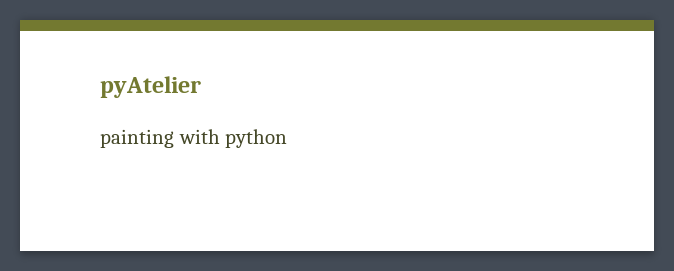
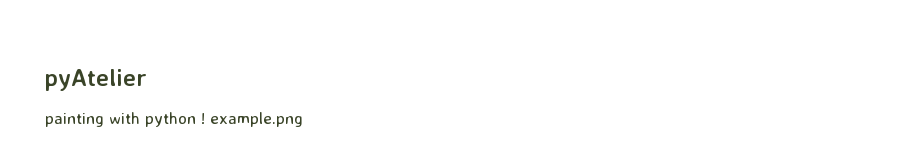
(288, 138) none -> [201,112,303,127] ! example.png

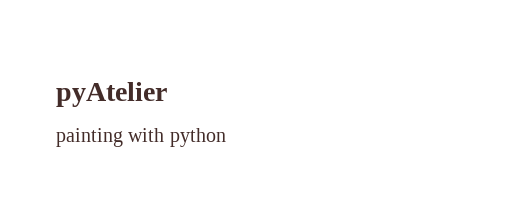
[201,112,303,127] ! example.png -> (226, 137) none

